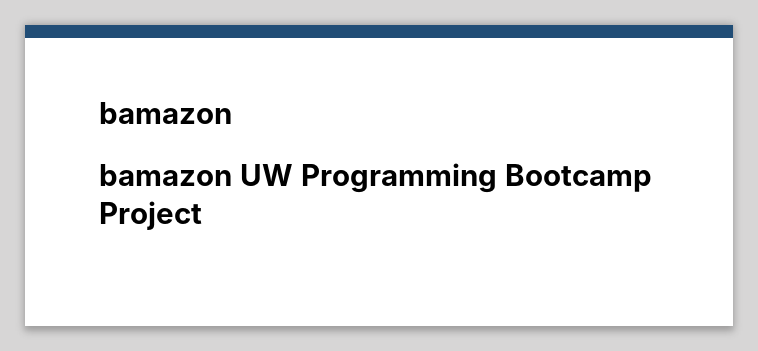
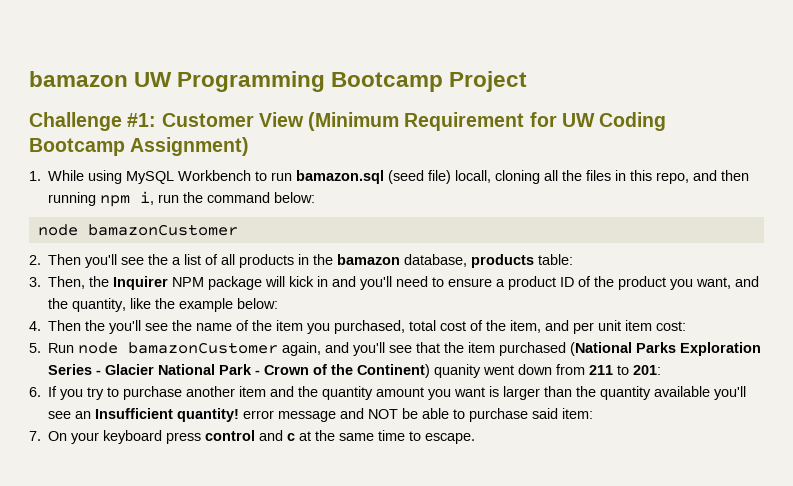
[99,102,232,124] [99,164,232,186] bamazon // bamazon -> [29,71,128,87] bamazon
(202, 215) none -> [29,112,667,131] [29,137,250,156] [29,170,750,184] [48,191,316,207] [37,224,238,236] [29,254,574,268] [29,276,760,290] [48,298,279,312] [29,320,687,334] [29,342,762,356] [48,364,662,378] [29,386,747,400] [48,408,594,422] [29,430,476,444] // Challenge #1: Customer View (Minimum Requirement for UW Coding Bootcamp Assignment) // 1. While using MySQL Workbench to run bamazon.sql (seed file) locall, cloning all the files in this repo, and then running npm i, run the command below: // node bamazonCustomer // 2. Then you'll see the a list of all products in the bamazon database, products table: // 3. Then, the Inquirer NPM package will kick in and you'll need to ensure a product ID of the product you want, and the quantity, like the example below: // 4. Then the you'll see the name of the item you purchased, total cost of the item, and per unit item cost: // 5. Run node bamazonCustomer again, and you'll see that the item purchased (National Parks Exploration Series - Glacier National Park - Crown of the Continent) quanity went down from 211 to 201: // 6. If you try to purchase another item and the quantity amount you want is larger than the quantity available you'll see an Insufficient quantity! error message and NOT be able to purchase said item: // 7. On your keyboard press control and c at the same time to escape.

